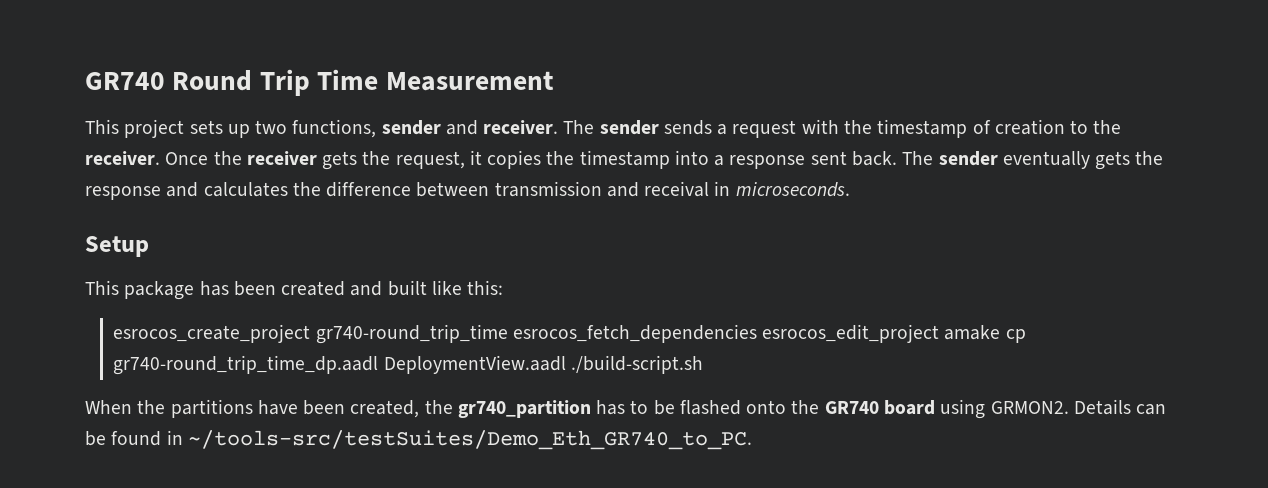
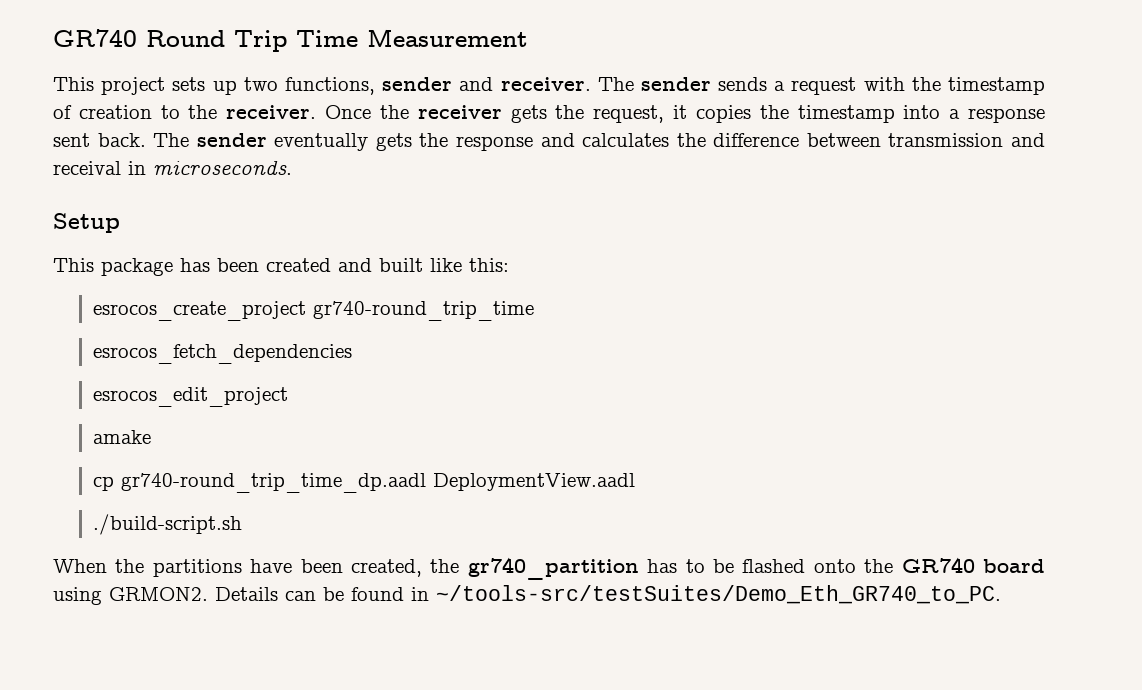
(508, 334) none -> (535, 311) //
(757, 333) none -> (353, 354) //
(940, 333) none -> (289, 397) //
(1001, 332) none -> (152, 437) //
(566, 364) none -> (636, 482) //

